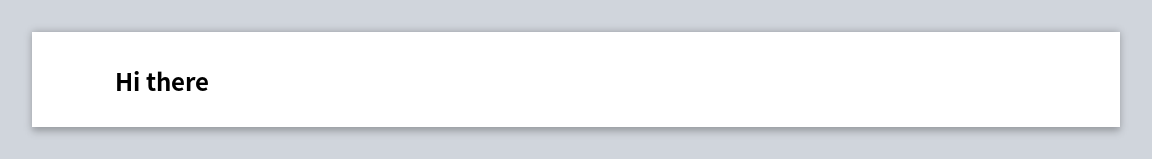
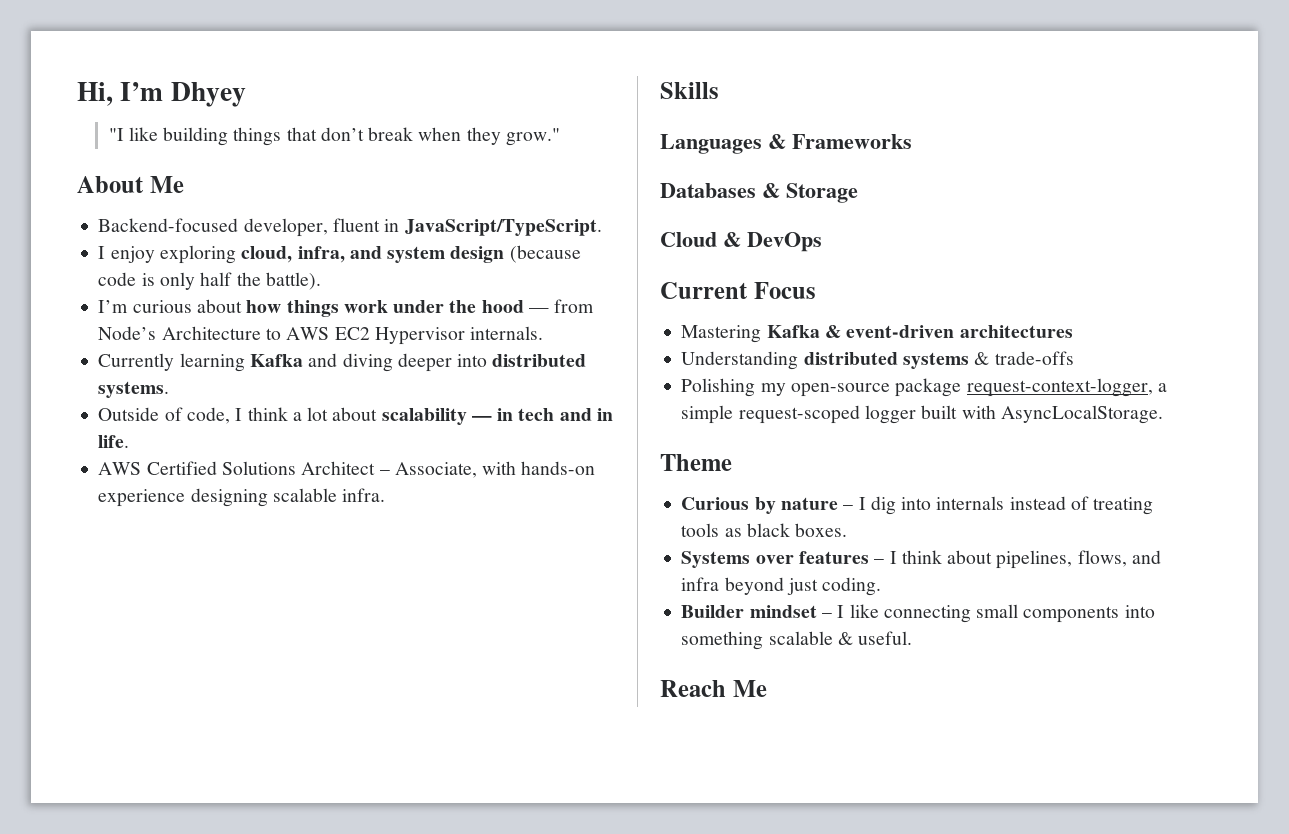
[115,71,210,91] Hi there -> [77,82,246,107] [108,127,560,146] [77,176,184,193] [98,218,602,237] [98,245,581,264] [98,272,321,290] [98,299,595,317] [98,326,544,345] [98,353,587,372] [98,381,170,398] [98,407,613,425] [98,435,130,448] [98,461,596,478] [98,488,386,507] [660,82,719,99] [660,134,912,154] [660,183,858,203] [660,232,822,252] [660,282,816,299] [681,325,1073,343] [681,351,1074,370] [681,378,1167,397] [681,405,1163,424] [660,454,732,471] [681,496,1154,515] [681,523,848,537] [681,550,1161,569] [681,577,882,596] [681,604,1155,623] [681,631,913,650] [660,680,767,697] Hi, I’m Dhyey // "I like building things that don’t break when they grow." // About Me // Backend-focused developer, fluent in JavaScript/TypeScript. // I enjoy exploring cloud, infra, and system design (because code is only half the battle). // I’m curious about how things work under the hood — from Node’s Architecture to AWS EC2 Hypervisor internals. // Currently learning Kafka and diving deeper into distributed systems. // Outside of code, I think a lot about scalability — in tech and in life. // AWS Certified Solutions Architect – Associate, with hands-on experience designing scalable infra. // Skills // Languages & Frameworks // Databases & Storage // Cloud & DevOps // Current Focus // Mastering Kafka & event-driven architectures // Understanding distributed systems & trade-offs // Polishing my open-source package request-context-logger, a simple request-scoped logger built with AsyncLocalStorage. // Theme // Curious by nature – I dig into internals instead of treating tools as black boxes. // Systems over features – I think about pipelines, flows, and infra beyond just coding. // Builder mindset – I like connecting small components into something scalable & useful. // Reach Me

